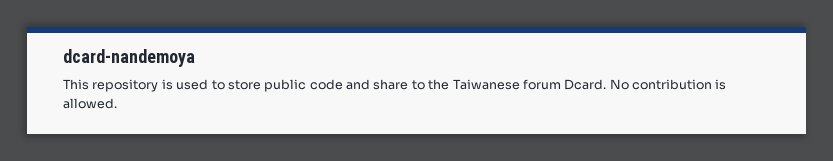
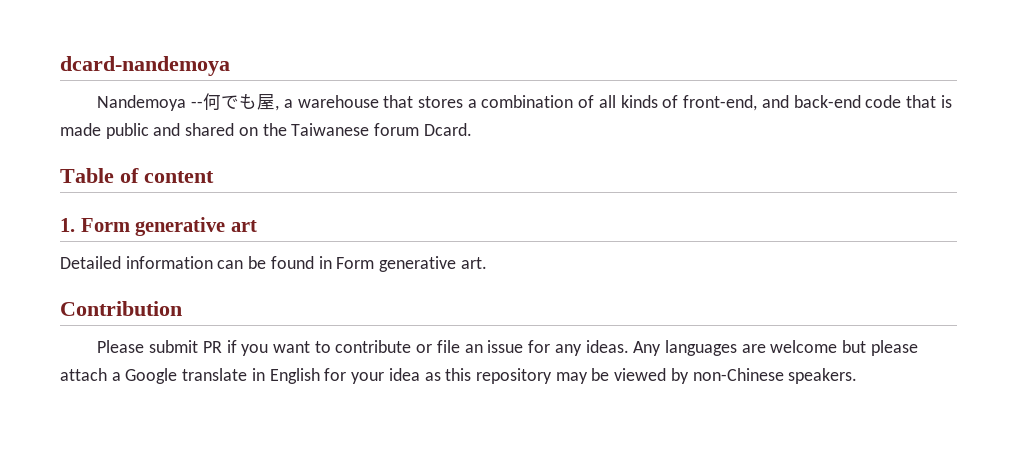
[63,79,727,92] [63,98,117,109] This repository is used to store public code and share to the Taiwanese forum Dcard. No contribution is allowed. -> [97,93,952,111] [60,123,472,139] [60,168,214,183] [60,217,257,236] [60,256,487,272] [60,301,182,316] [97,340,918,356] [60,368,858,384] Nandemoya --何でも屋, a warehouse that stores a combination of all kinds of front-end, and back-end code that is made public and shared on the Taiwanese forum Dcard. // Table of content // 1. Form generative art // Detailed information can be found in Form generative art. // Contribution // Please submit PR if you want to contribute or file an issue for any ideas. Any languages are welcome but please attach a Google translate in English for your idea as this repository may be viewed by non-Chinese speakers.

